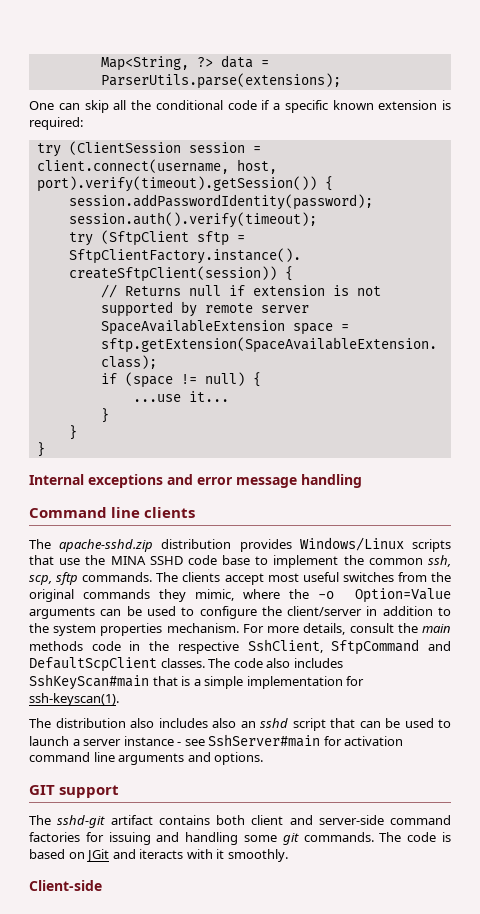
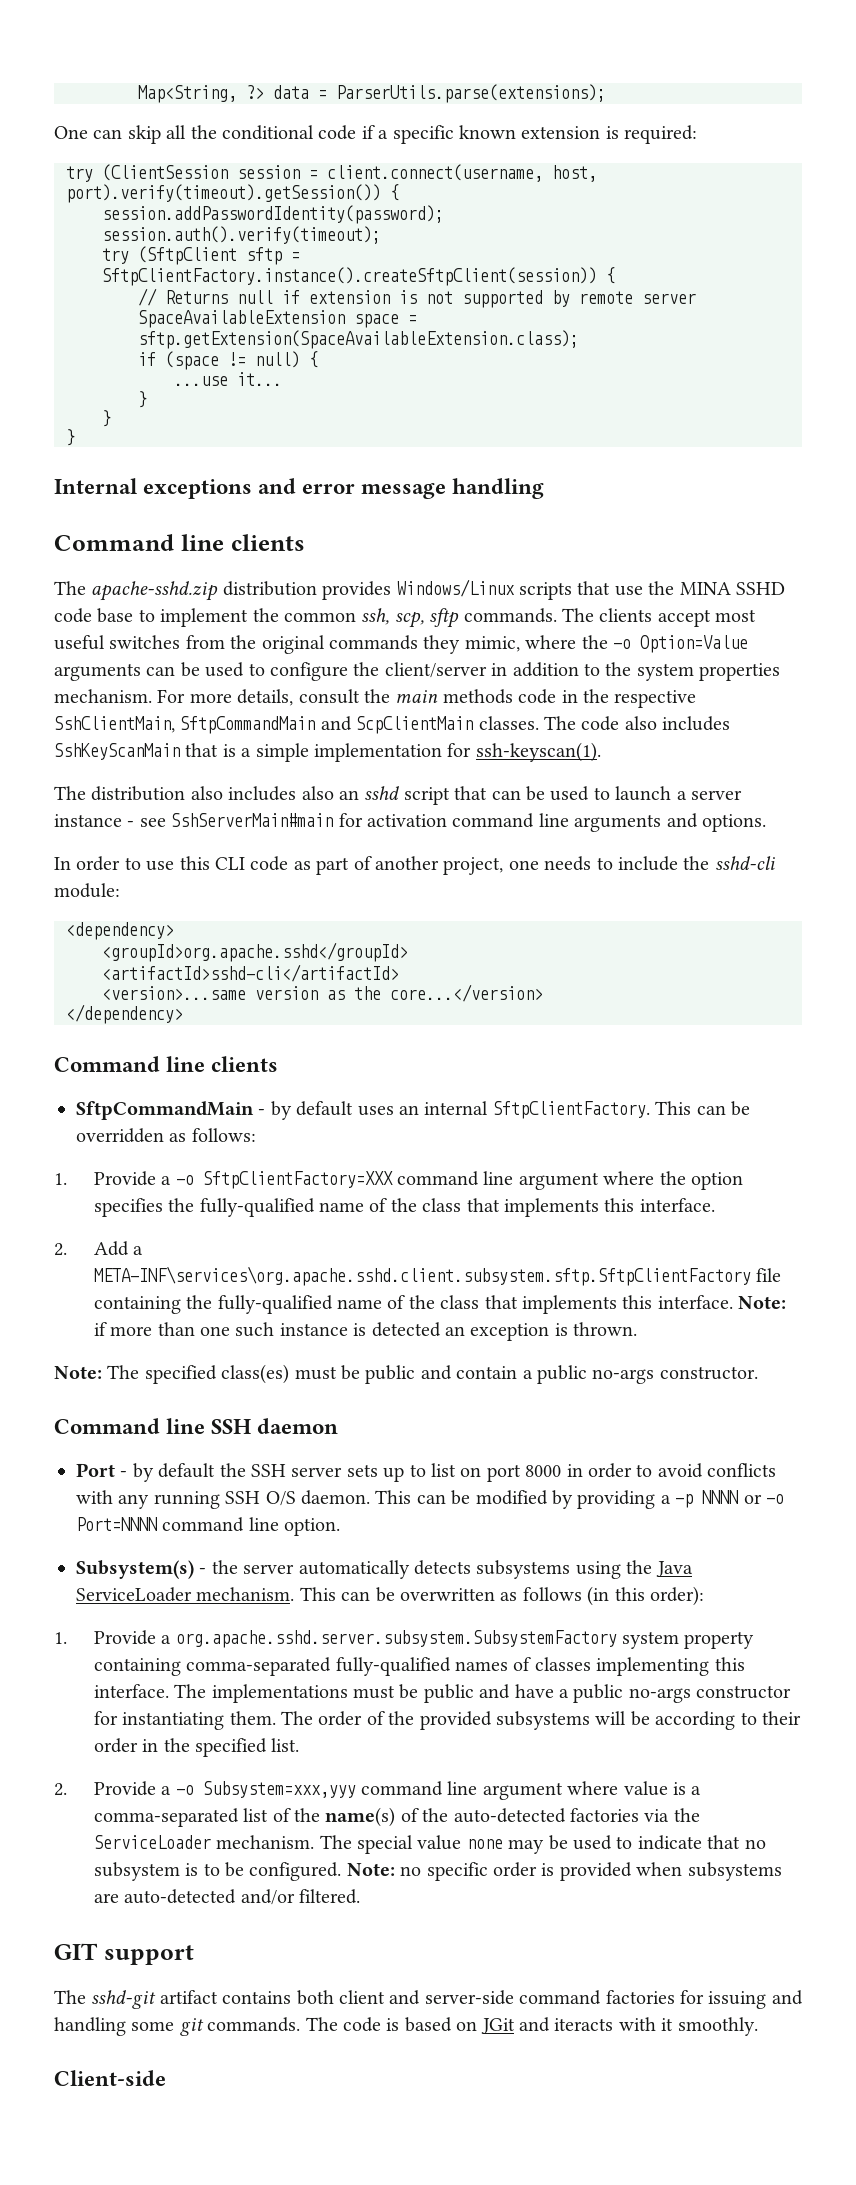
[247,639,452,655] [29,657,157,672] SshClient, SftpCommand and DefaultScpClient -> [54,716,474,734] SshClientMain, SftpCommandMain and ScpClientMain
[29,674,149,690] SshKeyScan#main -> [54,743,180,760] SshKeyScanMain
[208,734,321,747] SshServer#main -> [171,813,334,827] SshServerMain#main
(264, 758) none -> [54,856,775,875] [54,883,120,898] [66,922,174,940] [102,942,408,962] [102,964,399,982] [102,984,543,1002] [66,1004,183,1024] [54,1056,279,1072] [76,1101,750,1120] [76,1128,256,1143] [54,1171,743,1190] [93,1198,715,1217] [54,1241,144,1256] [93,1266,782,1286] [93,1295,787,1314] [93,1322,638,1341] [54,1364,758,1384] [54,1418,339,1434] [76,1463,777,1482] [76,1490,784,1509] [76,1517,341,1536] [76,1560,693,1579] [76,1586,704,1606] [54,1630,755,1649] [93,1657,745,1676] [93,1684,792,1703] [93,1711,801,1730] [93,1738,300,1757] [54,1781,702,1800] [93,1807,700,1827] [93,1835,766,1854] [93,1862,782,1881] [93,1889,360,1905] // In order to use this CLI code as part of another project, one needs to include the sshd-cli module: // <dependency> // <groupId>org.apache.sshd</groupId> // <artifactId>sshd-cli</artifactId> // <version>...same version as the core...</version> // </dependency> // Command line clients // SftpCommandMain - by default uses an internal SftpClientFactory. This can be overridden as follows: // 1. Provide a -o SftpClientFactory=XXX command line argument where the option specifies the fully-qualified name of the class that implements this interface. // 2. Add a META-INF\services\org.apache.sshd.client.subsystem.sftp.SftpClientFactory file containing the fully-qualified name of the class that implements this interface. Note: if more than one such instance is detected an exception is thrown. // Note: The specified class(es) must be public and contain a public no-args constructor. // Command line SSH daemon // Port - by default the SSH server sets up to list on port 8000 in order to avoid conflicts with any running SSH O/S daemon. This can be modified by providing a -p NNNN or -o Port=NNNN command line option. // Subsystem(s) - the server automatically detects subsystems using the Java ServiceLoader mechanism. This can be overwritten as follows (in this order): // 1. Provide a org.apache.sshd.server.subsystem.SubsystemFactory system property containing comma-separated fully-qualified names of classes implementing this interface. The implementations must be public and have a public no-args constructor for instantiating them. The order of the provided subsystems will be according to their order in the specified list. // 2. Provide a -o Subsystem=xxx,yyy command line argument where value is a comma-separated list of the name(s) of the auto-detected factories via the ServiceLoader mechanism. The special value none may be used to indicate that no subsystem is to be configured. Note: no specific order is provided when subsystems are auto-detected and/or filtered.

